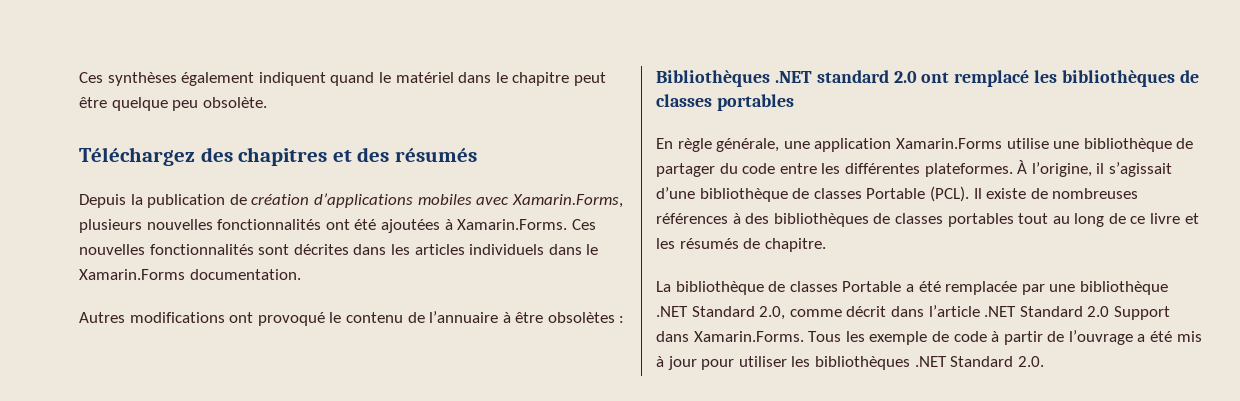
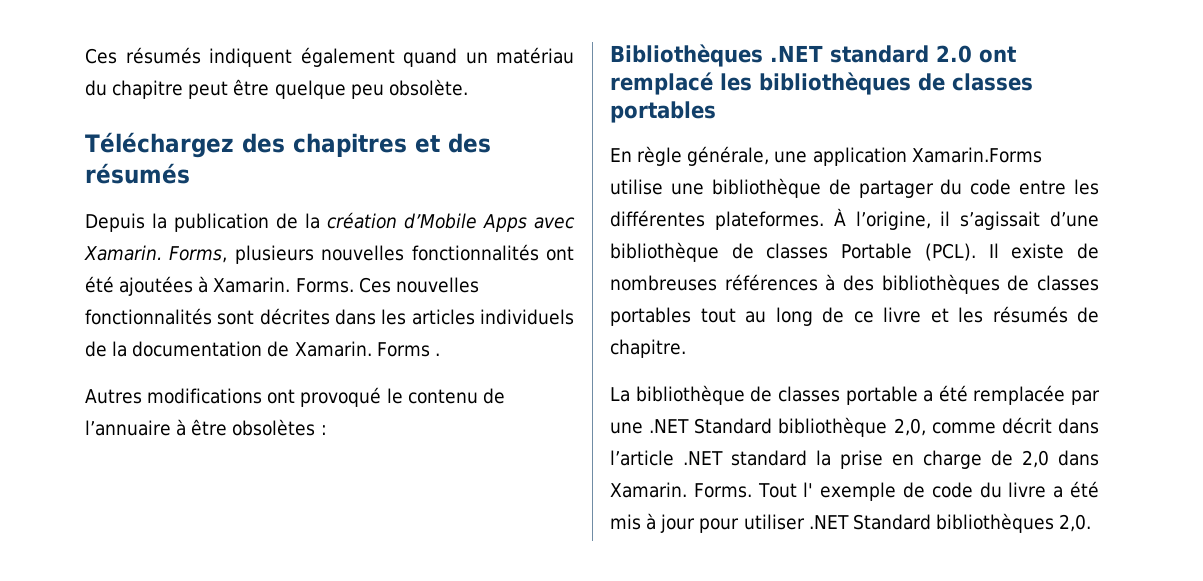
[79,72,508,86] Ces synthèses également indiquent quand le matériel dans le -> [85,47,574,67] [85,80,107,96] Ces résumés indiquent également quand un matériau du
[251,193,623,208] création d’applications mobiles avec Xamarin.Forms, -> [305,212,575,232] [84,245,228,263] la création d’Mobile Apps avec Xamarin. Forms,
[457,219,568,230] Xamarin.Forms. -> [213,277,354,293] Xamarin. Forms.
[548,244,599,255] [79,269,301,280] dans le Xamarin.Forms documentation. -> [85,341,440,357] de la documentation de Xamarin. Forms .
[842,281,902,292] Portable -> [845,386,918,405] portable
[1079,281,1168,295] [656,306,786,320] bibliothèque .NET Standard 2.0, -> [649,417,926,437] .NET Standard bibliothèque 2,0,
[1019,306,1170,320] [656,330,1133,345] Standard 2.0 Support dans Xamarin.Forms. Tous les exemple de code à partir de l’ouvrage -> [731,450,1099,469] [610,482,1047,501] standard la prise en charge de 2,0 dans Xamarin. Forms. Tout l' exemple de code du livre
[791,356,1044,370] les bibliothèques .NET Standard 2.0. -> [808,513,1092,533] .NET Standard bibliothèques 2,0.

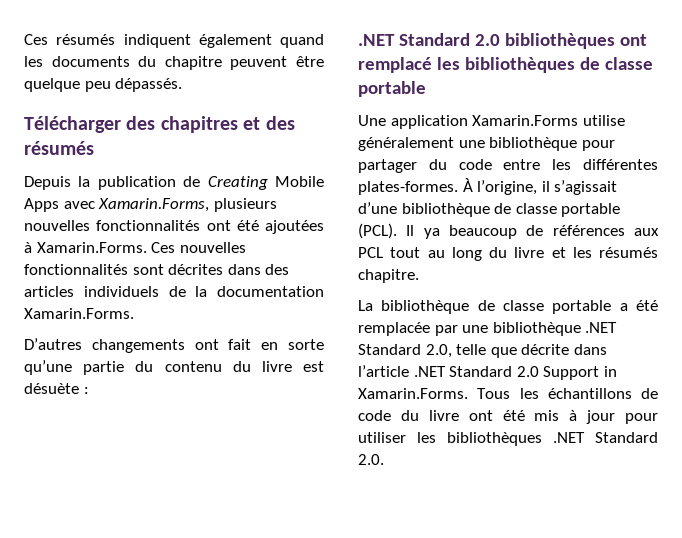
[465,47,574,64] un matériau -> [24,56,130,67] les documents
[188,81,229,99] peut -> [230,56,288,70] peuvent
[388,79,468,96] [85,132,234,158] obsolète. // Téléchargez -> [115,78,183,92] [24,116,121,133] dépassés. // Télécharger
[305,212,575,232] [84,245,228,263] la création d’Mobile Apps avec Xamarin. Forms, -> [207,176,324,190] [24,198,210,212] Creating Mobile Apps avec Xamarin.Forms,
[213,277,354,293] Xamarin. Forms. -> [36,242,147,253] Xamarin.Forms.
[381,309,407,325] les -> [265,264,290,275] des
[267,341,440,357] [85,387,505,407] [85,419,327,436] [610,44,972,67] de Xamarin. Forms . // Autres modifications ont provoqué le contenu de l’annuaire à être obsolètes : // Bibliothèques .NET standard 2.0 -> [24,308,134,319] [24,338,325,353] [24,360,324,375] [24,383,89,394] [358,33,615,49] Xamarin.Forms. // D’autres changements ont fait en sorte qu’une partie du contenu du livre est désuète : // .NET Standard 2.0 bibliothèques
[952,73,1033,91] [610,101,716,123] [610,146,808,166] classes portables // En règle générale, une -> [604,57,653,70] [358,81,426,97] [358,115,386,126] classe portable // Une
[670,178,851,198] une bibliothèque de -> [358,137,615,151] généralement une bibliothèque pour
[714,211,824,230] plateformes. -> [358,181,458,195] plates-formes.
[766,243,1099,261] [610,274,1099,294] [610,307,691,326] classes Portable (PCL). Il existe de nombreuses références à des bibliothèques de classes portables -> [515,203,621,217] [358,223,659,239] [358,247,383,258] classe portable (PCL). Il ya beaucoup de références aux PCL
[822,307,874,323] de ce -> [489,247,507,258] du
[1077,307,1099,323] de -> (658, 252) none
[777,386,840,402] classes -> [503,300,544,311] classe
[649,417,1099,437] [610,450,1099,469] [610,482,897,501] .NET Standard bibliothèque 2,0, comme décrit dans l’article .NET standard la prise en charge de 2,0 dans Xamarin. Forms. Tout l' exemple -> [492,322,618,336] [358,344,607,358] [358,365,617,380] [358,388,632,399] bibliothèque .NET Standard 2.0, telle que décrite dans l’article .NET Standard 2.0 Support in Xamarin.Forms. Tous les échantillons
[1053,486,1064,498] a -> [468,410,493,421] ont
[808,513,1092,533] .NET Standard bibliothèques 2,0. -> [417,432,658,446] [358,454,384,465] les bibliothèques .NET Standard 2.0.

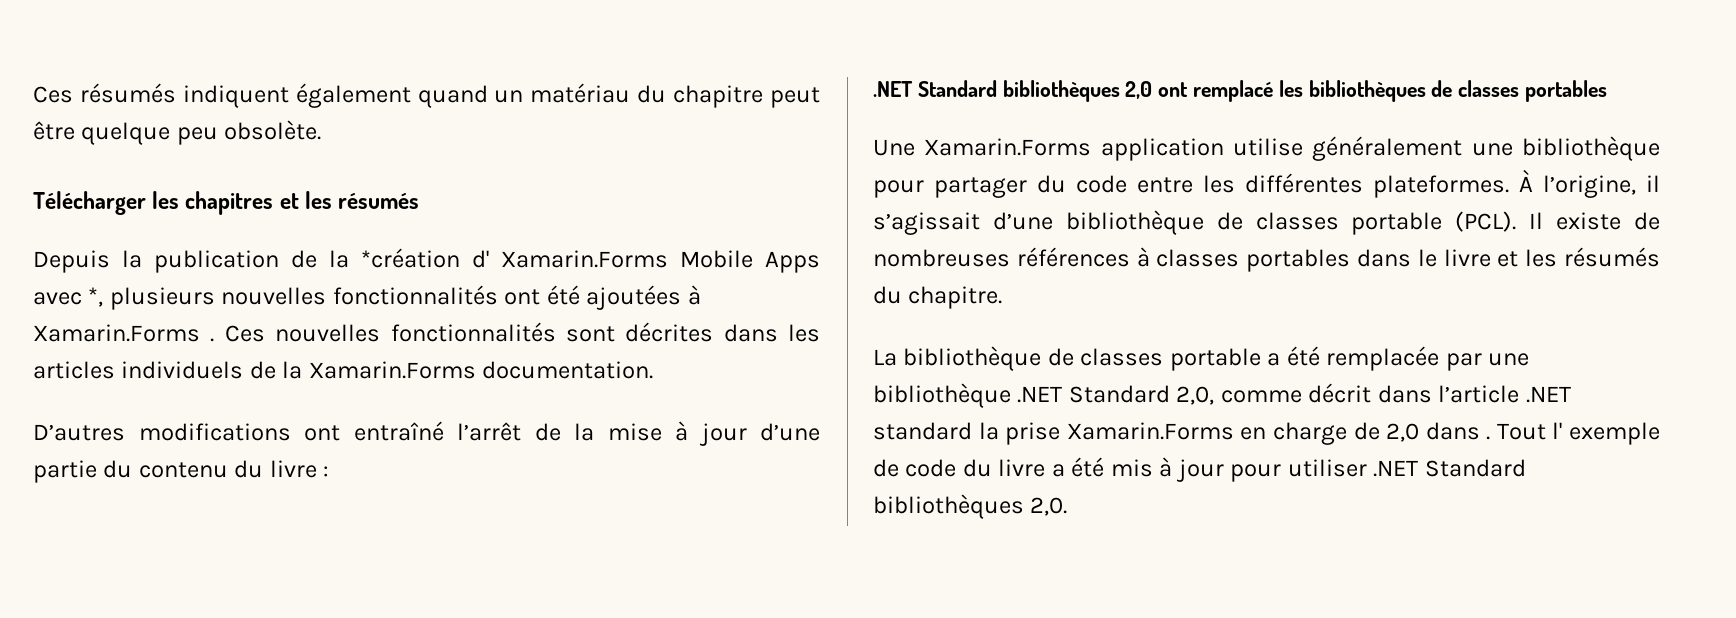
[24,56,130,67] les documents -> [494,83,631,103] un matériau
[230,56,288,70] peuvent -> [770,87,820,108] peut
[115,78,183,92] dépassés. -> [224,120,322,140] obsolète.
[126,116,156,130] des -> [152,191,180,209] les
[265,116,295,130] des -> [304,191,332,209] les
[207,176,268,190] Creating -> [329,248,668,268] la *création d' Xamarin.Forms
[98,198,210,212] Xamarin.Forms, -> [88,287,104,307] *,
[36,242,147,253] Xamarin.Forms. -> [33,324,215,342] Xamarin.Forms .
[265,264,290,275] des -> [788,324,820,342] les
[217,286,324,297] [24,308,134,319] documentation Xamarin.Forms. -> [308,361,654,379] Xamarin.Forms documentation.
[91,339,325,353] [24,360,72,375] changements ont fait en sorte qu’une -> [138,421,820,446] modifications ont entraîné l’arrêt de la mise à jour d’une
[302,361,324,372] [24,383,79,394] est désuète -> (317, 469) none
[474,33,615,49] 2.0 bibliothèques -> [1002,80,1153,102] bibliothèques 2,0
[604,57,653,70] [358,81,426,97] classe portable -> [1458,80,1608,102] classes portables
[390,115,579,129] application Xamarin.Forms -> [924,138,1224,161] Xamarin.Forms application
[358,181,458,195] plates-formes. -> [1373,175,1509,198] plateformes.
[515,203,557,214] classe -> [1255,212,1339,230] classes
[423,225,659,239] [358,247,507,261] ya beaucoup de références aux PCL tout au long du -> [1556,212,1660,230] [873,247,1437,272] existe de nombreuses références à classes portables dans le
(658, 252) none -> [873,286,902,304] du
[503,300,544,311] classe -> [1080,348,1164,366] classes
[425,344,607,358] [358,365,617,380] [358,388,632,399] 2.0, telle que décrite dans l’article .NET Standard 2.0 Support in Xamarin.Forms. Tous les échantillons -> [1176,383,1571,405] [873,422,1660,445] 2,0, comme décrit dans l’article .NET standard la prise Xamarin.Forms en charge de 2,0 dans . Tout l' exemple
[468,410,493,421] ont -> [1051,464,1065,477] a
[417,432,658,446] [358,454,384,465] les bibliothèques .NET Standard 2.0. -> [1373,459,1526,477] [873,494,1068,519] .NET Standard bibliothèques 2,0.

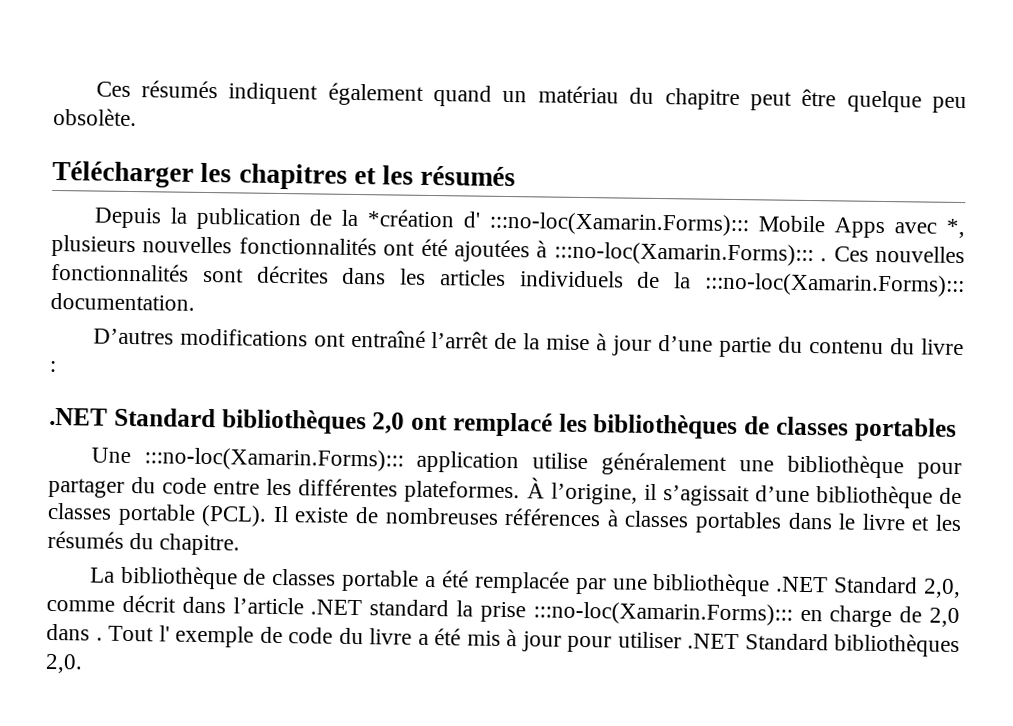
[501,250,668,268] Xamarin.Forms -> [489,211,750,237] :::no-loc(Xamarin.Forms):::
[33,324,200,342] Xamarin.Forms -> [553,241,814,267] :::no-loc(Xamarin.Forms):::
[308,361,476,379] Xamarin.Forms -> [704,272,966,298] :::no-loc(Xamarin.Forms):::
[924,138,1092,156] Xamarin.Forms -> [143,447,404,472] :::no-loc(Xamarin.Forms):::
[1066,422,1234,440] Xamarin.Forms -> [532,601,793,626] :::no-loc(Xamarin.Forms):::

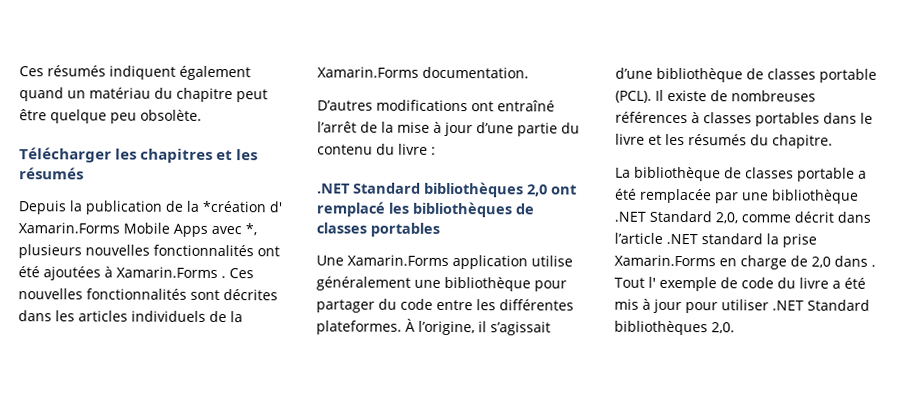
[489,211,750,237] :::no-loc(Xamarin.Forms)::: -> [18,222,120,234] Xamarin.Forms
[553,241,814,267] :::no-loc(Xamarin.Forms)::: -> [116,266,218,278] Xamarin.Forms
[704,272,966,298] :::no-loc(Xamarin.Forms)::: -> [317,66,419,78] Xamarin.Forms
[143,447,404,472] :::no-loc(Xamarin.Forms)::: -> [347,254,449,267] Xamarin.Forms
[532,601,793,626] :::no-loc(Xamarin.Forms)::: -> [614,254,716,267] Xamarin.Forms

